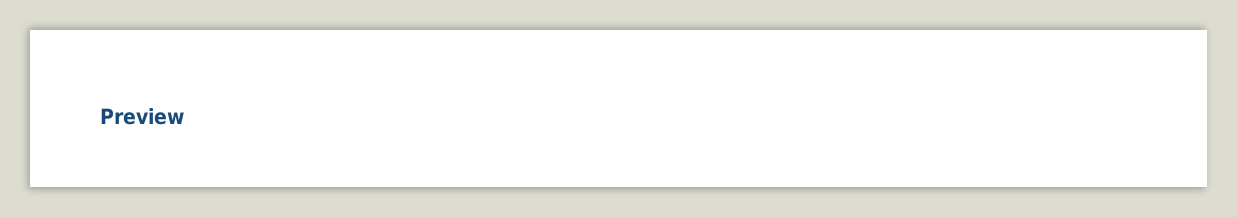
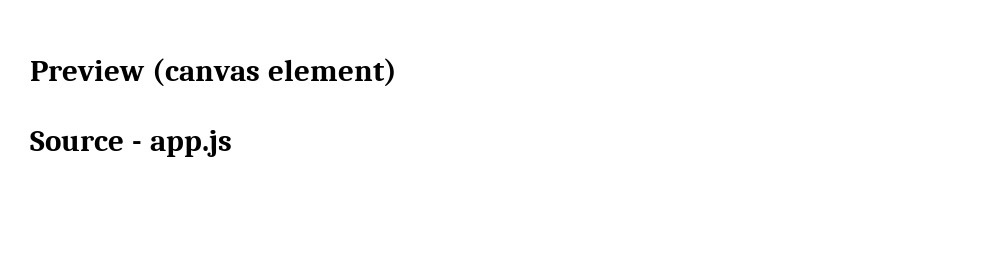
(184, 116) none -> [152,58,398,87] [30,130,233,157] (canvas element) // Source - app.js

